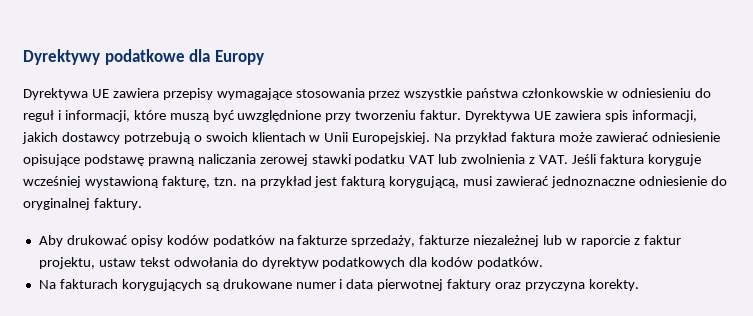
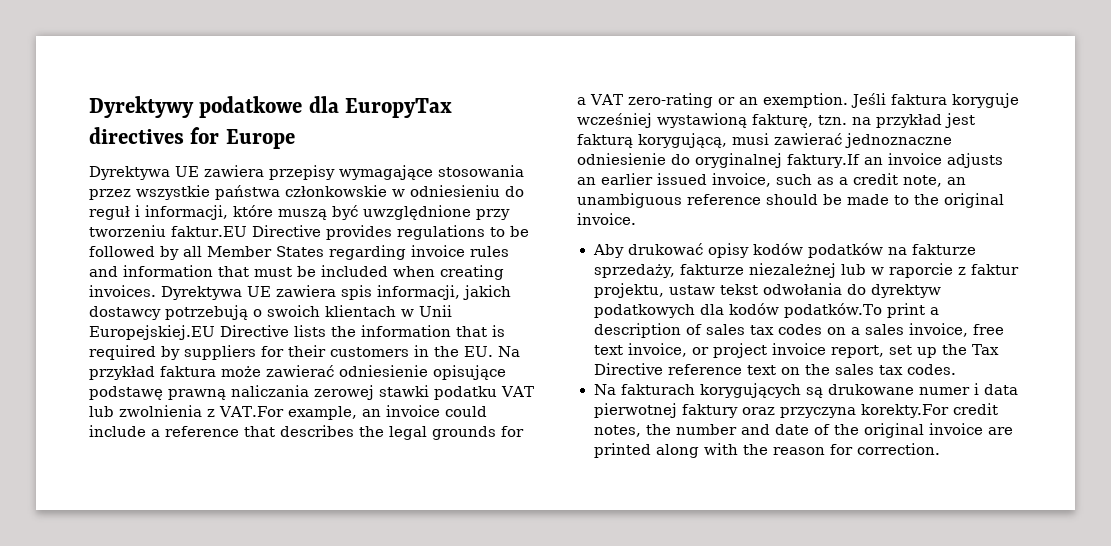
[214,50,264,65] Europy -> [345,98,453,118] [89,127,295,149] EuropyTax directives for Europe
[420,110,462,120] faktur. -> [171,225,529,240] [89,245,509,260] [89,265,504,280] [89,285,156,297] faktur.EU Directive provides regulations to be followed by all Member States regarding invoice rules and information that must be included when creating invoices.
[352,132,431,144] Europejskiej. -> [89,325,505,340] [89,345,493,360] Europejskiej.EU Directive lists the information that is required by suppliers for their customers in the EU.
[539,155,569,164] VAT. -> [219,405,487,420] [89,425,524,440] [577,93,848,108] VAT.For example, an invoice could include a reference that describes the legal grounds for a VAT zero-rating or an exemption.
[93,198,142,210] faktury. -> [787,153,1003,168] [577,173,966,187] [577,193,1004,208] [577,213,636,225] faktury.If an invoice adjusts an earlier issued invoice, such as a credit note, an unambiguous reference should be made to the original invoice.
[477,257,544,269] podatków. -> [783,303,940,318] [593,323,1004,338] [593,343,1000,358] [593,363,956,375] podatków.To print a description of sales tax codes on a sales invoice, free text invoice, or project invoice report, set up the Tax Directive reference text on the sales tax codes.
[588,279,639,291] korekty. -> [860,403,999,418] [593,423,1013,438] [593,443,940,458] korekty.For credit notes, the number and date of the original invoice are printed along with the reason for correction.

